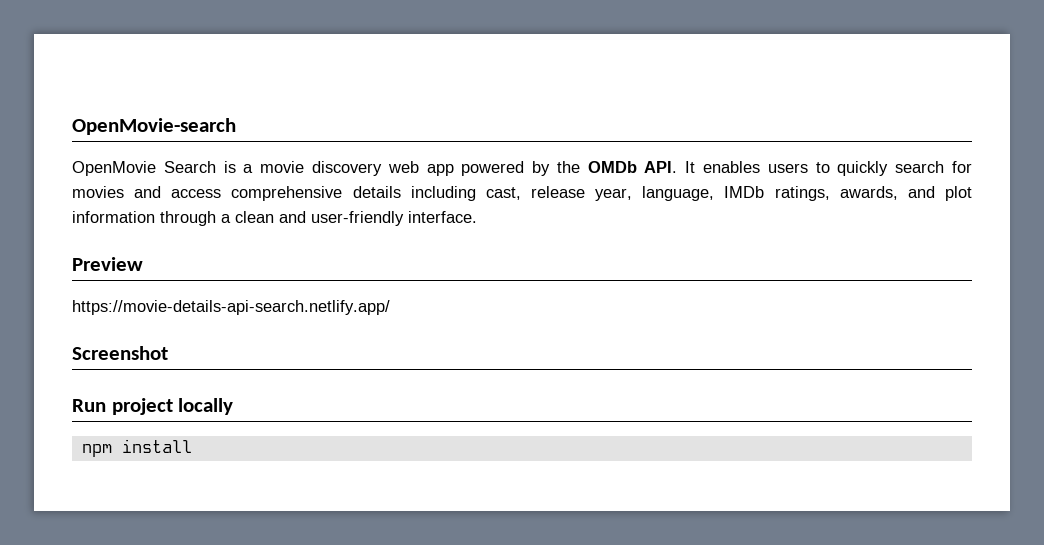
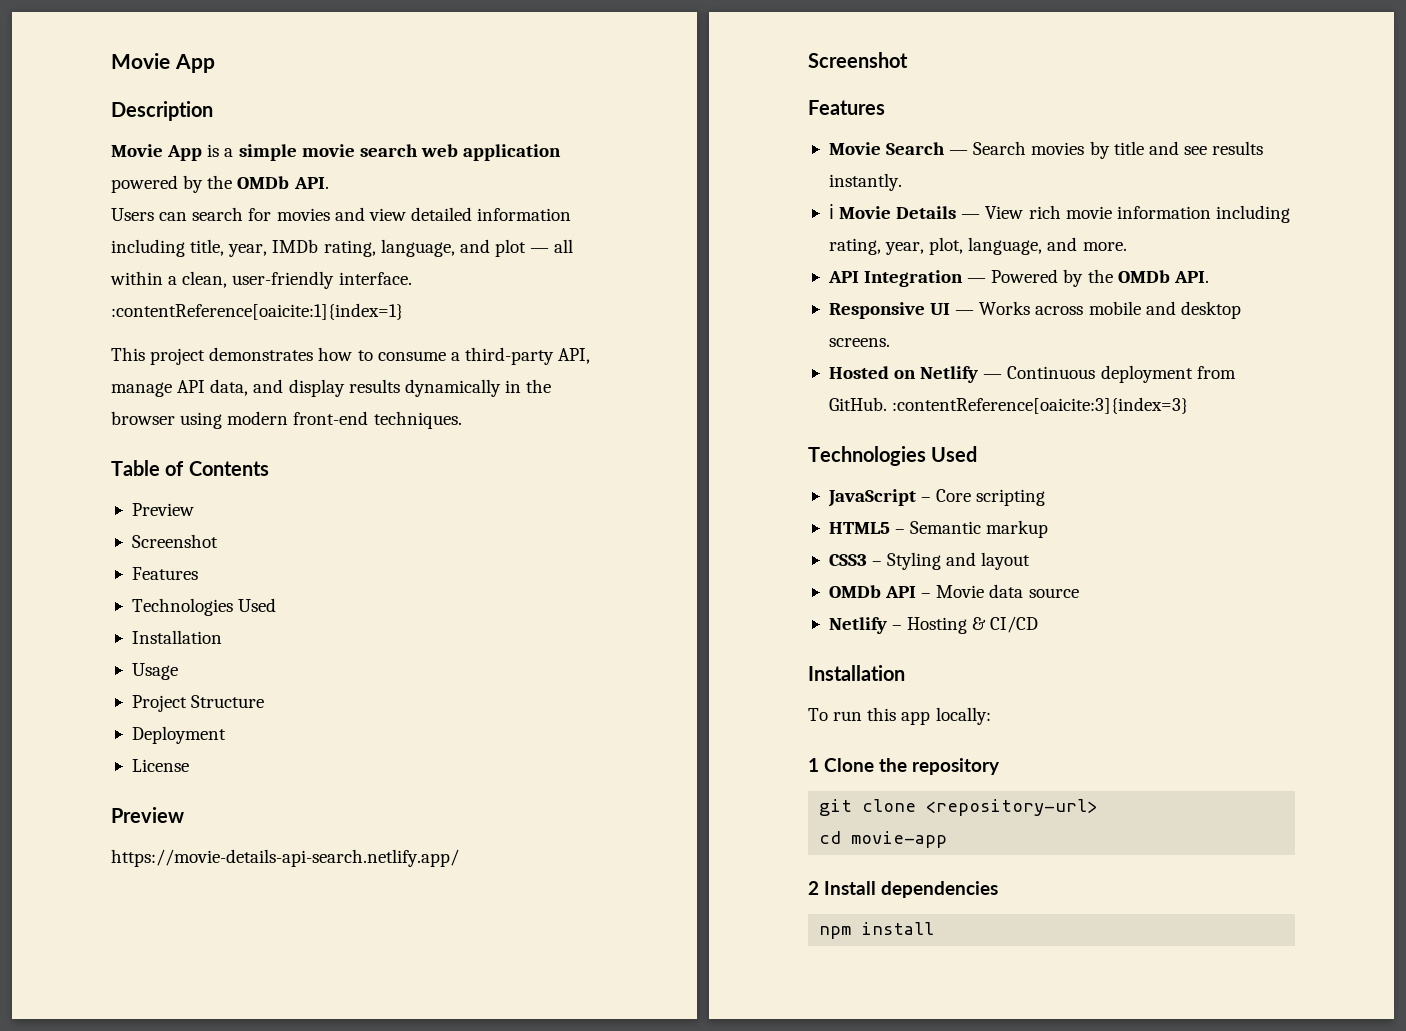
[72,118,236,135] [72,161,454,176] OpenMovie-search // OpenMovie Search is a movie discovery web app -> [111,53,215,73] [111,101,213,121] [111,144,562,161] Movie App // Description // Movie App is a simple movie search web application
[685,161,972,176] [72,186,972,201] [72,211,477,226] [72,257,143,271] [72,300,390,315] [72,346,168,360] [72,398,234,415] It enables users to quickly search for movies and access comprehensive details including cast, release year, language, IMDb ratings, awards, and plot information through a clean and user-friendly interface. // Preview // https://movie-details-api-search.netlify.app/ // Screenshot // Run project locally -> [111,207,572,221] [111,239,574,257] [110,271,412,289] [111,303,403,320] [111,347,591,365] [111,379,552,397] [111,411,462,429] [111,460,269,476] [131,503,194,516] [131,534,218,548] [131,567,198,580] [131,598,277,616] [131,630,222,644] [131,663,178,680] [131,695,265,712] [131,726,226,744] [131,759,189,772] [111,807,184,823] [111,849,459,867] [808,52,908,68] [808,100,885,115] [828,141,1264,159] [828,173,902,191] [828,204,1290,223] [828,237,1127,255] [827,269,1209,287] [828,301,1241,319] [828,338,890,347] [828,365,1236,383] [828,397,1189,414] [808,446,978,466] [827,489,1046,507] [828,520,1049,538] [828,552,1031,570] [828,584,1079,598] [828,616,1039,634] [808,665,905,681] [808,707,991,725] [808,758,1001,775] [819,799,1098,816] [819,831,948,848] [808,881,999,898] // Users can search for movies and view detailed information including title, year, IMDb rating, language, and plot — all within a clean, user-friendly interface. :contentReference[oaicite:1]{index=1} // This project demonstrates how to consume a third-party API, manage API data, and display results dynamically in the browser using modern front-end techniques. // Table of Contents // Preview // Screenshot // Features // Technologies Used // Installation // Usage // Project Structure // Deployment // License // Preview // https://movie-details-api-search.netlify.app/ // Screenshot // Features // Movie Search — Search movies by title and see results instantly. // ℹ Movie Details — View rich movie information including rating, year, plot, language, and more. // API Integration — Powered by the OMDb API. // Responsive UI — Works across mobile and desktop screens. // Hosted on Netlify — Continuous deployment from GitHub. :contentReference[oaicite:3]{index=3} // Technologies Used // JavaScript – Core scripting // HTML5 – Semantic markup // CSS3 – Styling and layout // OMDb API – Movie data source // Netlify – Hosting & CI/CD // Installation // To run this app locally: // 1 Clone the repository // git clone <repository-url> // cd movie-app // 2 Install dependencies

